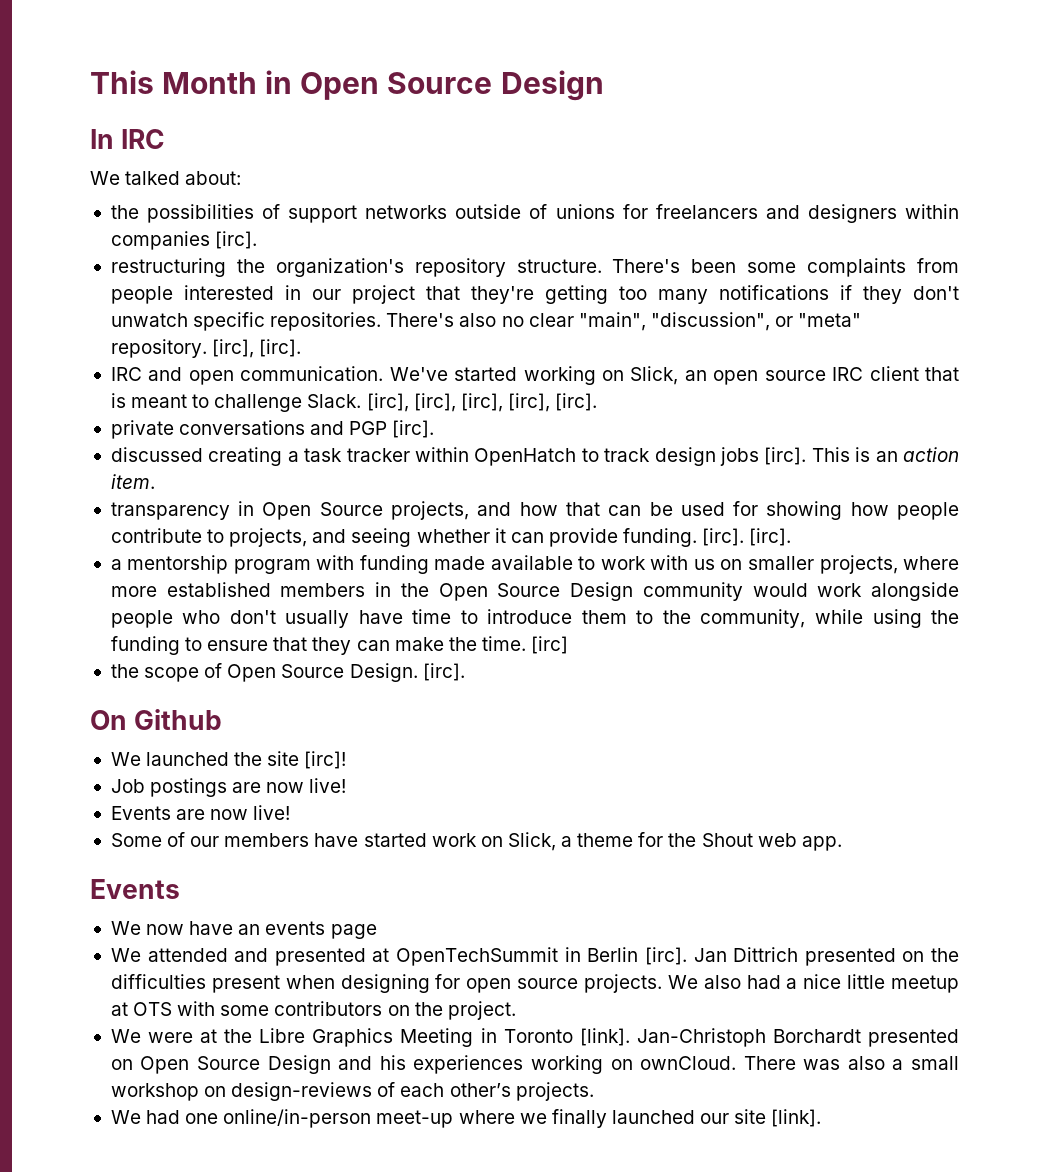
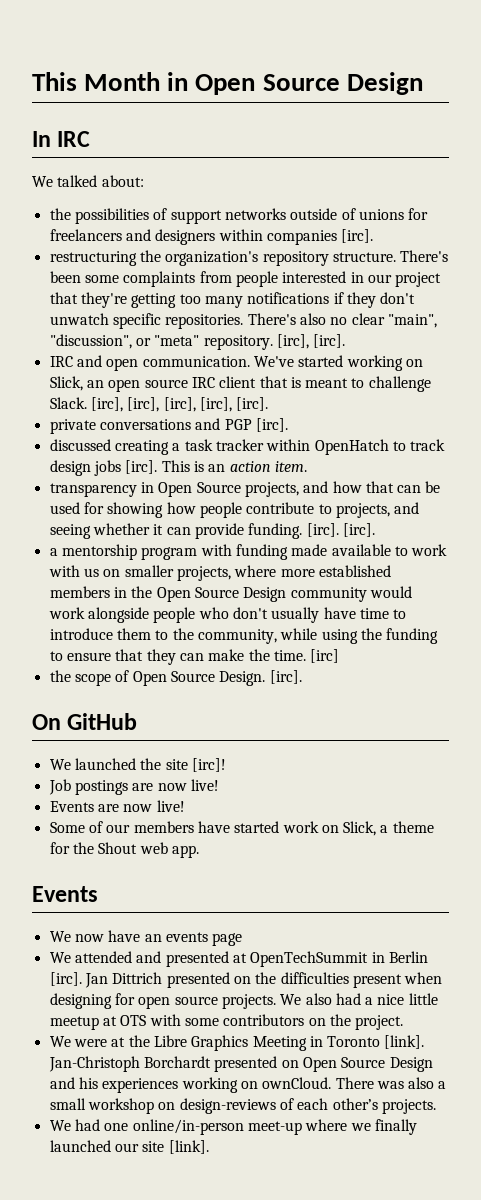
[134,709,223,730] Github -> [67,713,138,730] GitHub

